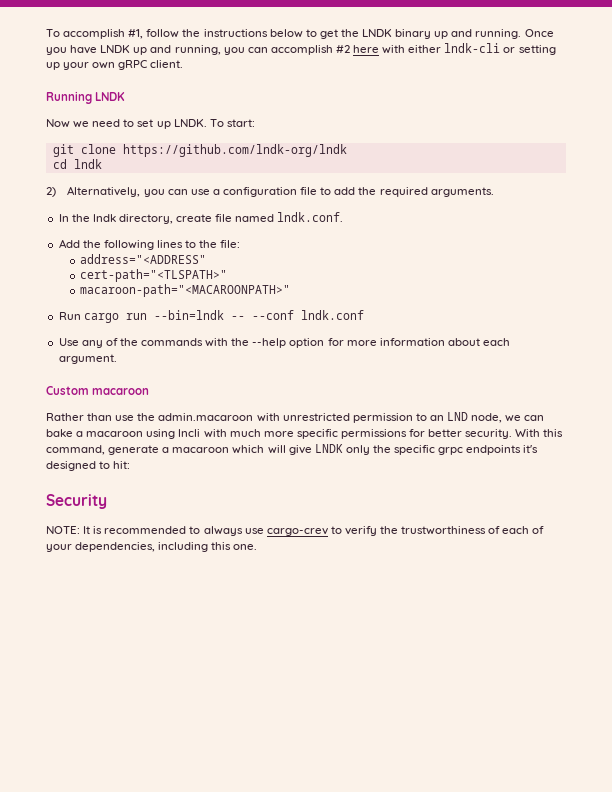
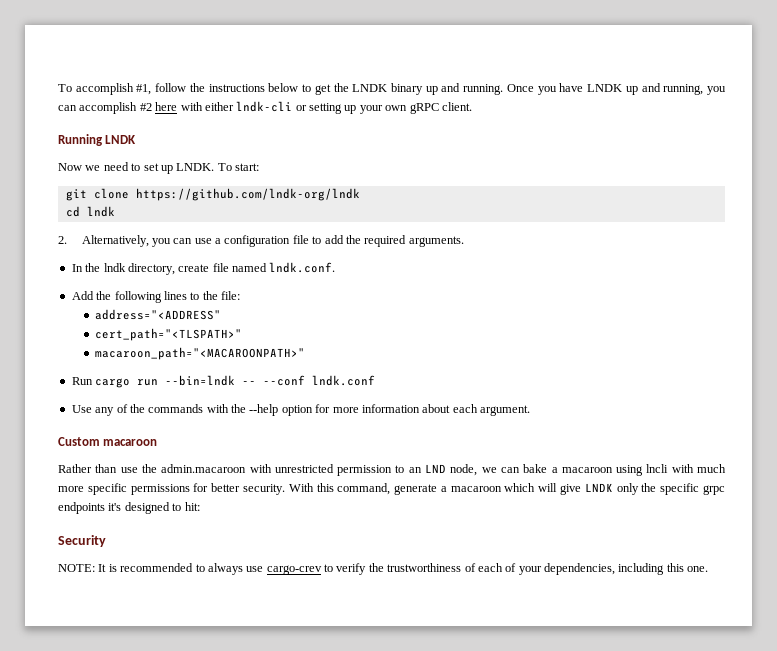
[46,187,56,197] 2) -> [58,236,67,244] 2.
[80,269,228,282] [80,284,291,297] cert-path="<TLSPATH>" // macaroon-path="<MACAROONPATH>" -> [95,328,243,341] [95,347,306,360] cert_path="<TLSPATH>" // macaroon_path="<MACAROONPATH>"

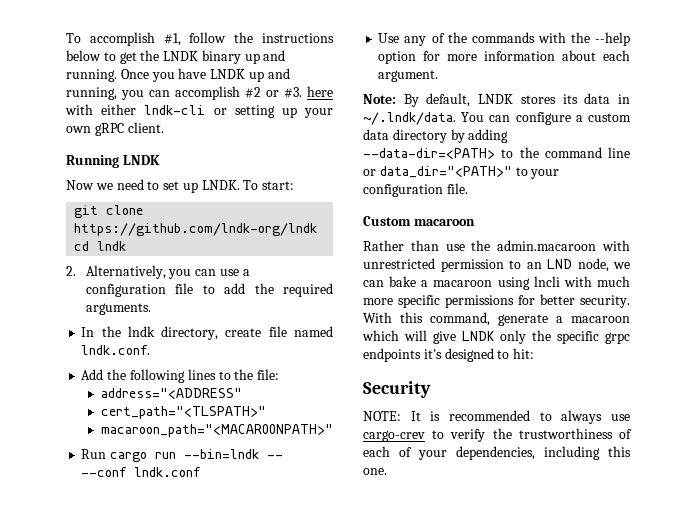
(152, 107) none -> [266,87,302,98] or #3.
(530, 410) none -> [363,93,630,107] [363,112,631,125] [363,129,509,143] [363,147,630,159] [363,166,560,179] [363,183,468,197] // Note: By default, LNDK stores its data in ~/.lndk/data. You can configure a custom data directory by adding --data-dir=<PATH> to the command line or data_dir="<PATH>" to your configuration file.

